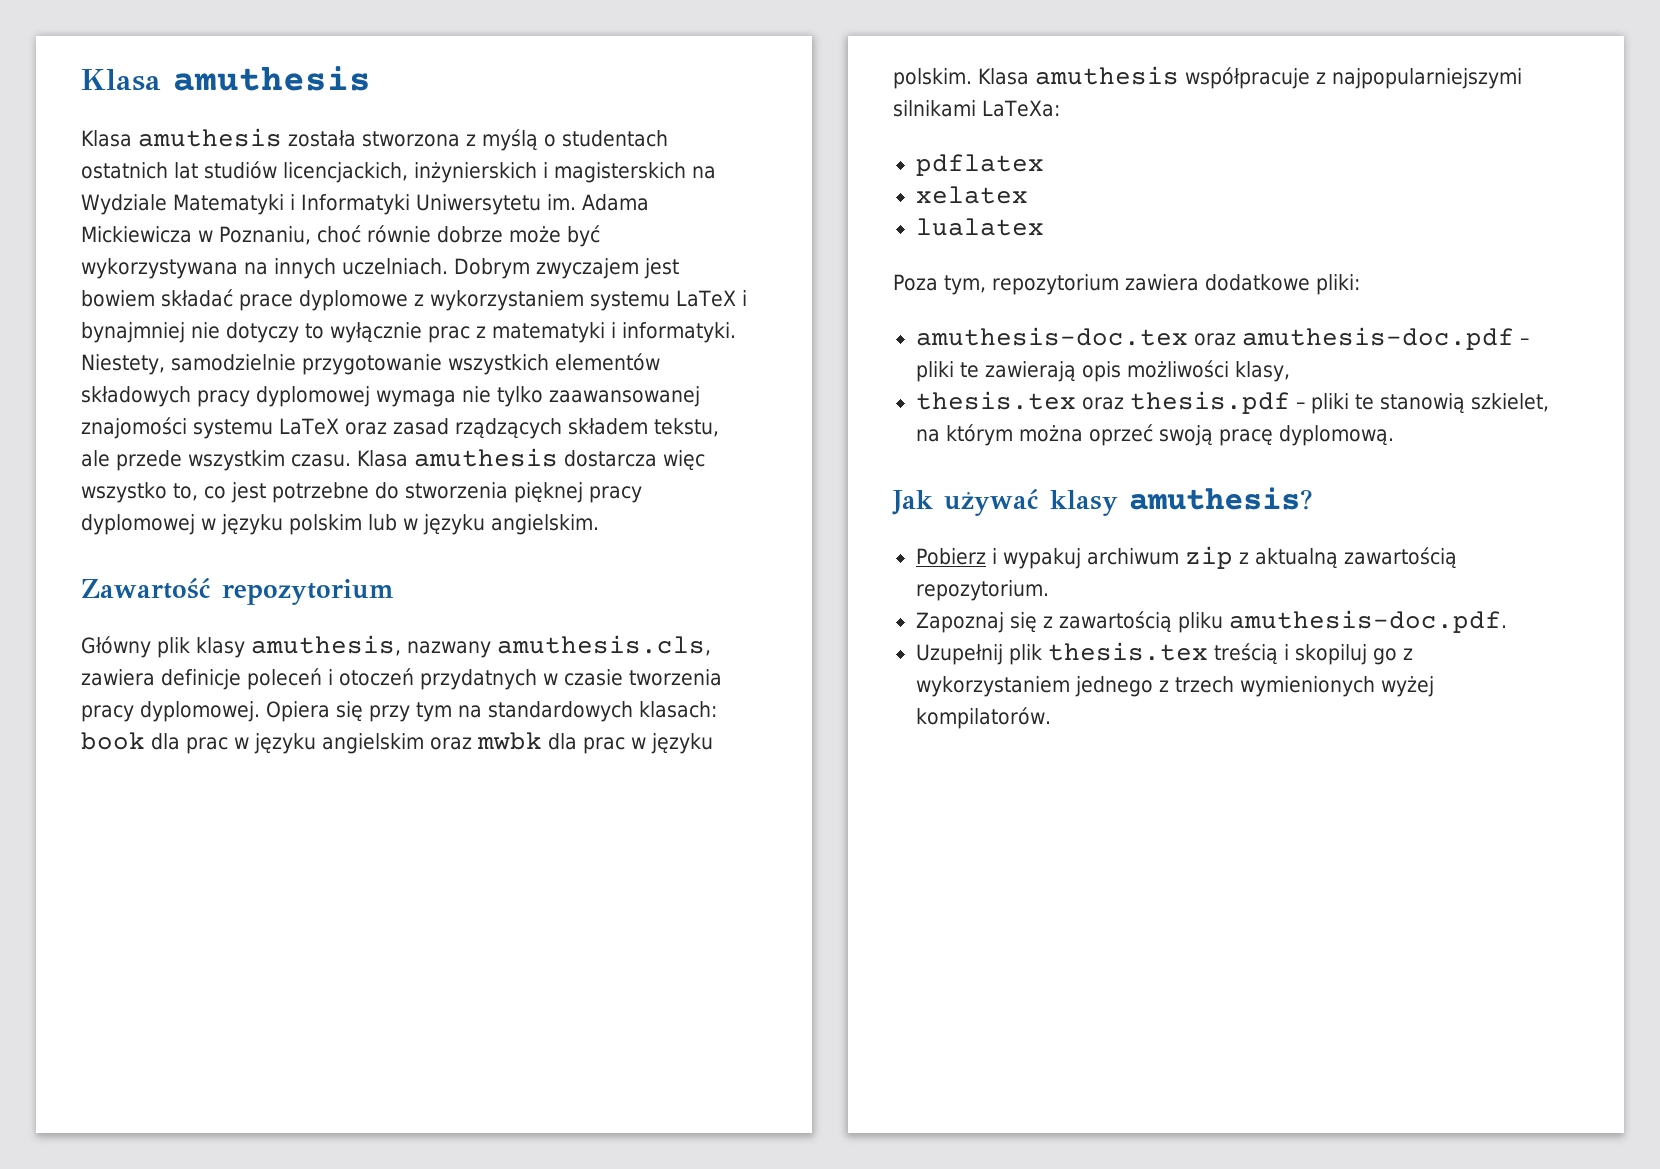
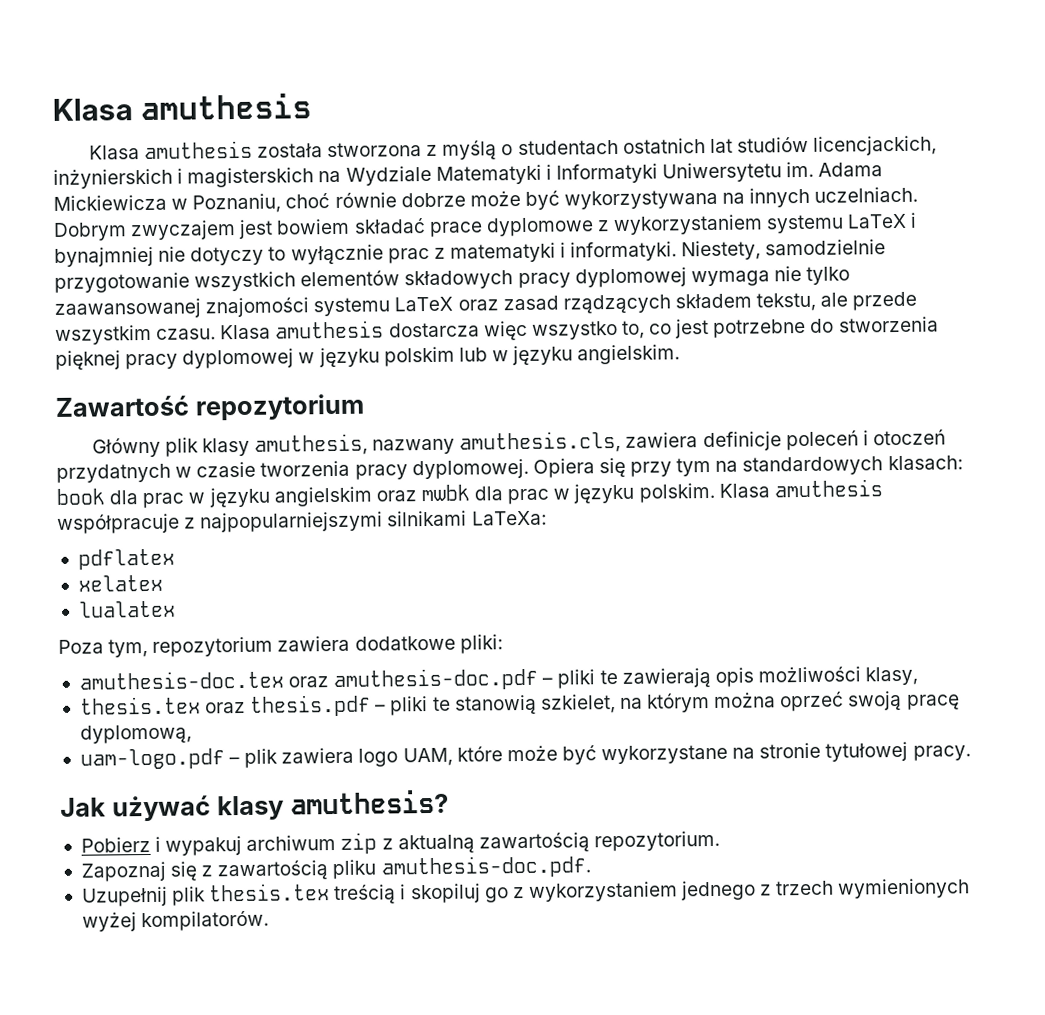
[1278,425,1394,446] dyplomową. -> [79,724,192,744] [79,741,971,770] dyplomową, // uam-logo.pdf – plik zawiera logo UAM, które może być wykorzystane na stronie tytułowej pracy.

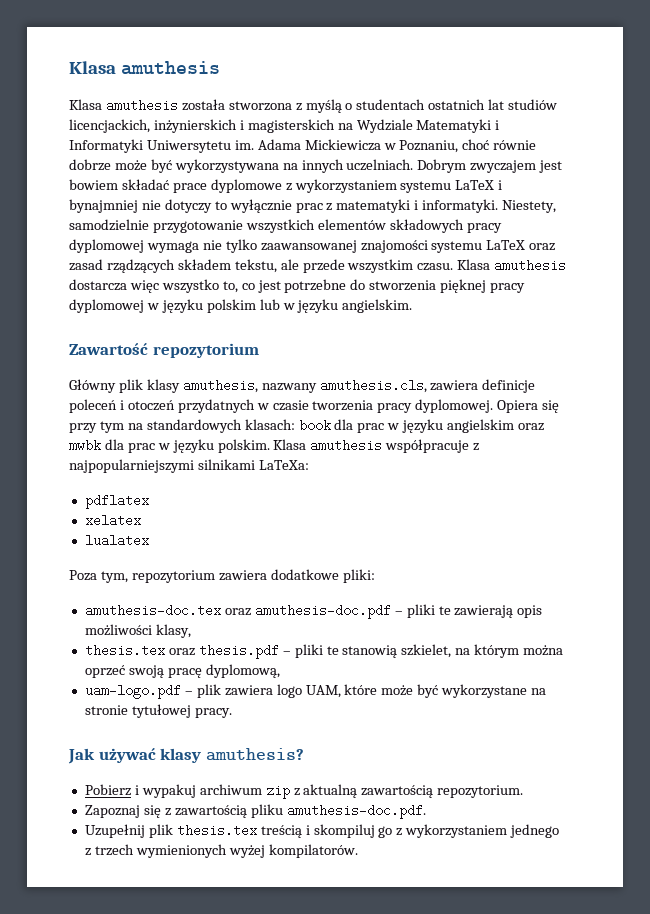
[410,883,481,904] skopiluj -> [313,824,375,838] skompiluj

